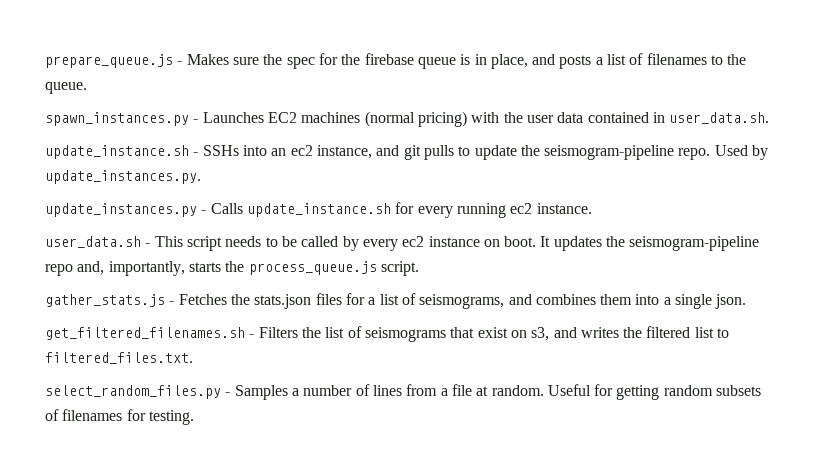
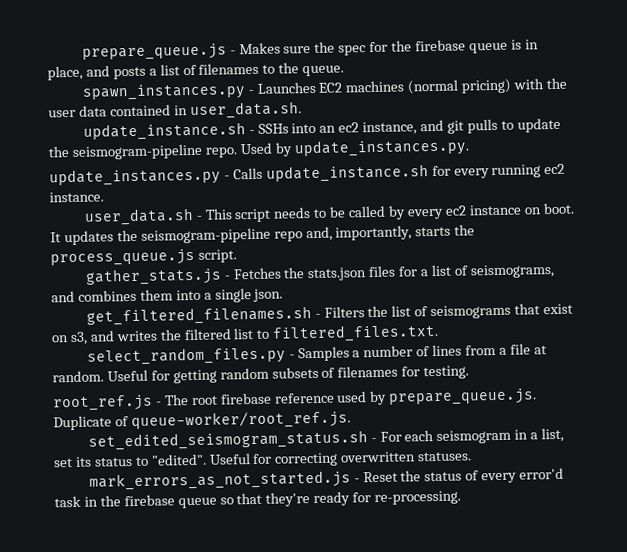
(194, 417) none -> [52,388,538,412] [53,410,351,431] [87,427,565,451] [53,451,473,468] [88,467,565,491] [54,490,462,509] // root_ref.js - The root firebase reference used by prepare_queue.js. Duplicate of queue-worker/root_ref.js. // set_edited_seismogram_status.sh - For each seismogram in a list, set its status to "edited". Useful for correcting overwritten statuses. // mark_errors_as_not_started.js - Reset the status of every error'd task in the firebase queue so that they're ready for re-processing.

